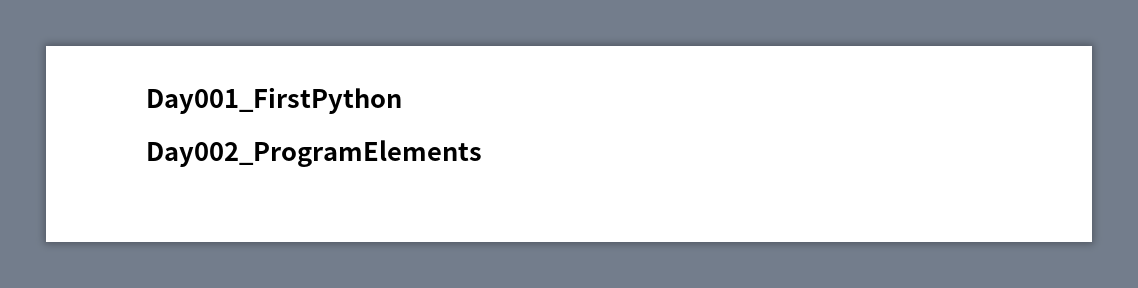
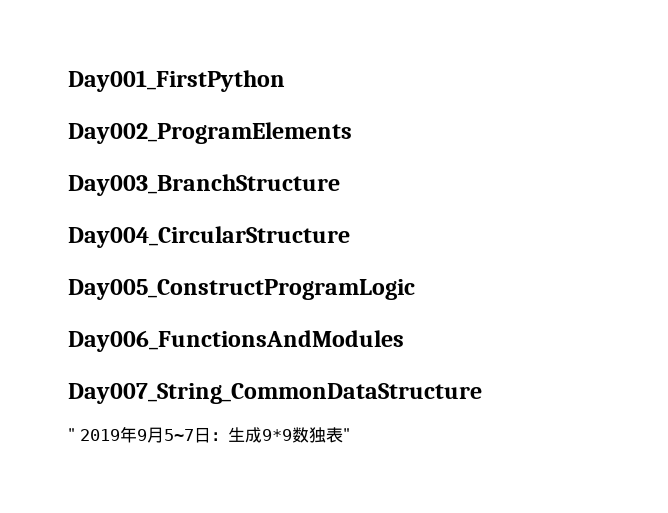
(482, 153) none -> [68,174,340,196] [68,226,350,248] [68,279,415,300] [68,330,404,352] [68,383,482,404] [68,426,350,443] // Day003_BranchStructure // Day004_CircularStructure // Day005_ConstructProgramLogic // Day006_FunctionsAndModules // Day007_String_CommonDataStructure // " 2019年9月5~7日：生成9*9数独表"

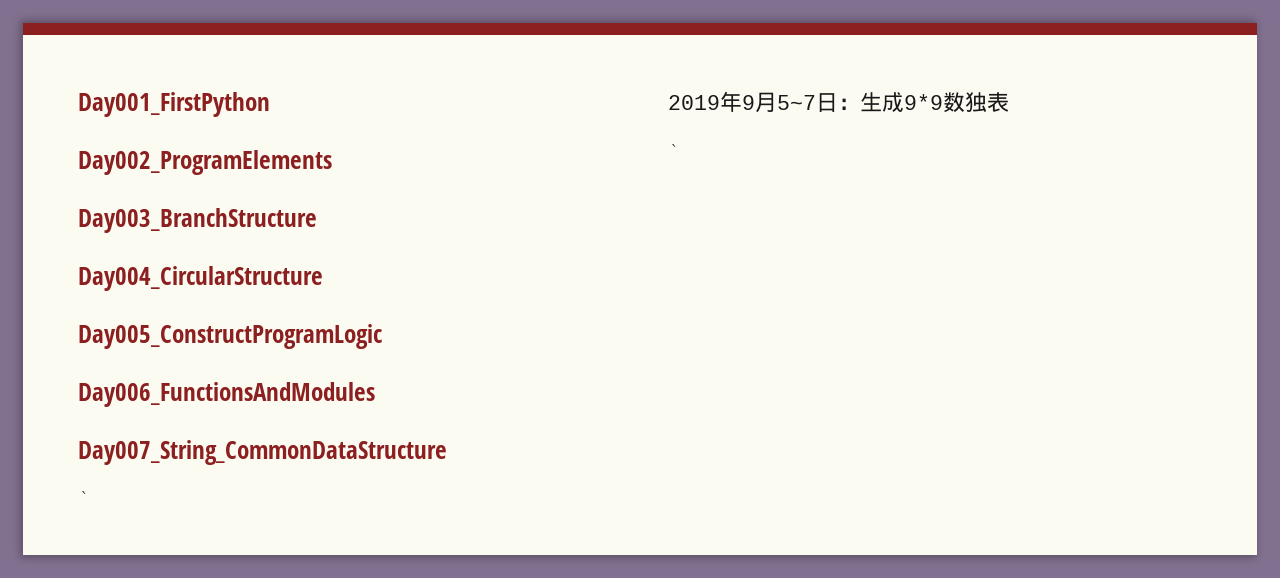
[68,428,75,441] " -> [78,491,89,506] ` //
[342,428,350,441] " -> [668,144,679,159] // `

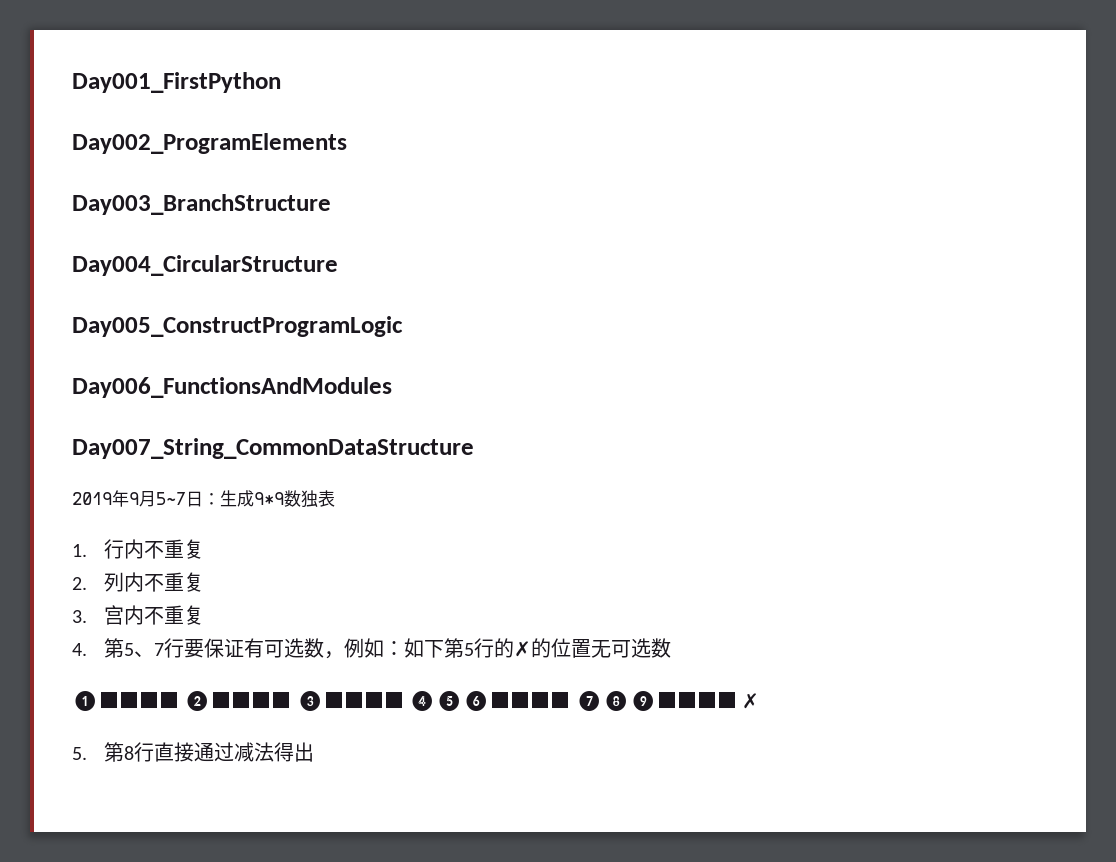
[78,491,89,506] // ` -> (474, 448) none
[668,144,679,159] ` -> [72,539,205,559] [72,572,205,592] [72,605,205,625] [72,638,672,659] [72,691,759,711] [72,742,315,762] 1.行内不重复 // 2.列内不重复 // 3.宫内不重复 // 4.第5、7行要保证有可选数，例如：如下第5行的✗的位置无可选数 // ❶■■■■ ❷■■■■ ❸■■■■ ❹❺❻■■■■ ❼❽❾■■■■ ✗ // 5.第8行直接通过减法得出

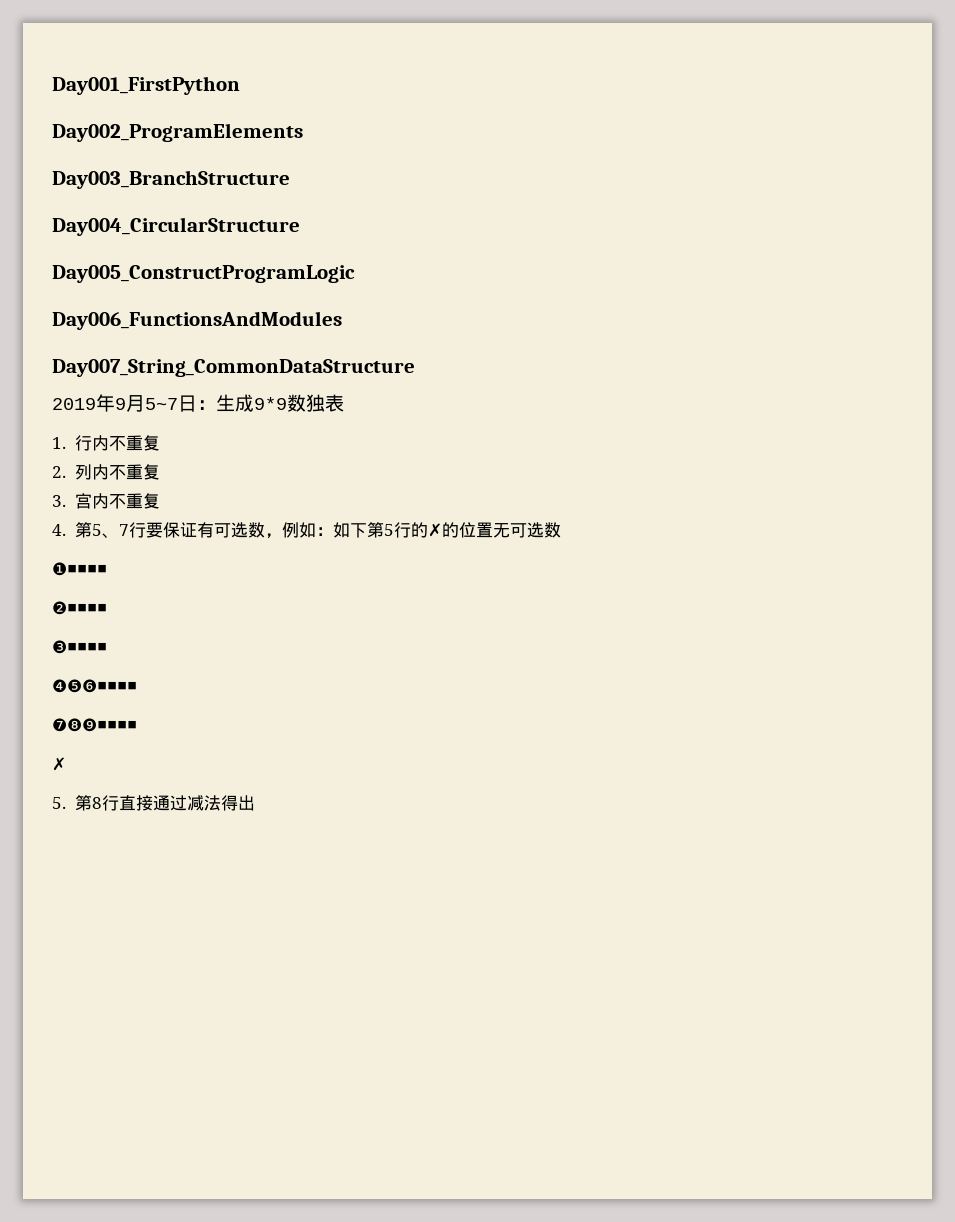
(179, 701) none -> (107, 569) //
(292, 701) none -> (107, 608) //
(404, 701) none -> (107, 647) //
(571, 701) none -> (137, 686) //
(737, 701) none -> (137, 725) //

